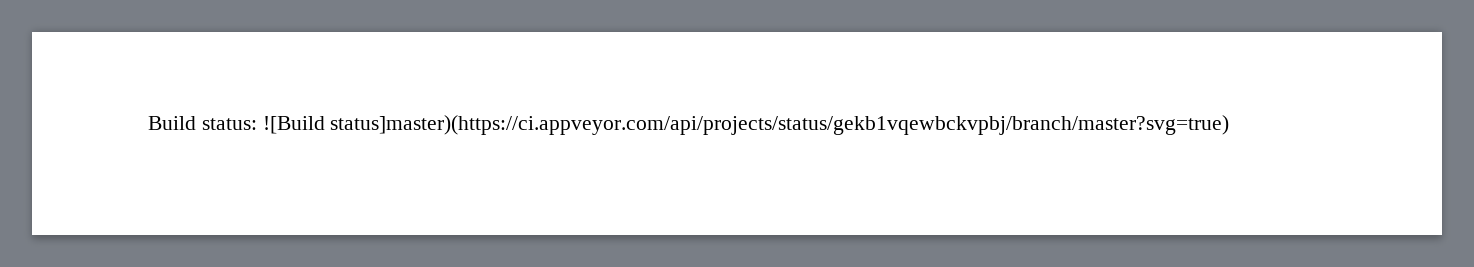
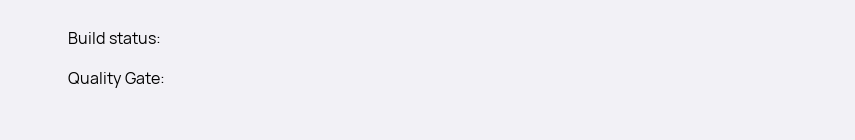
[262,115,1230,135] ![Build status]master)(https://ci.appveyor.com/api/projects/status/gekb1vqewbckvpbj/branch/master?svg=true) -> [68,72,166,88] // Quality Gate:

